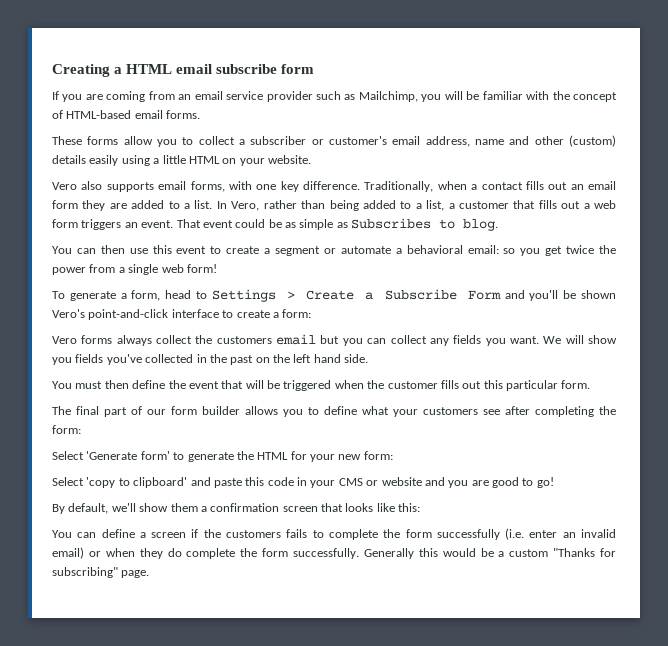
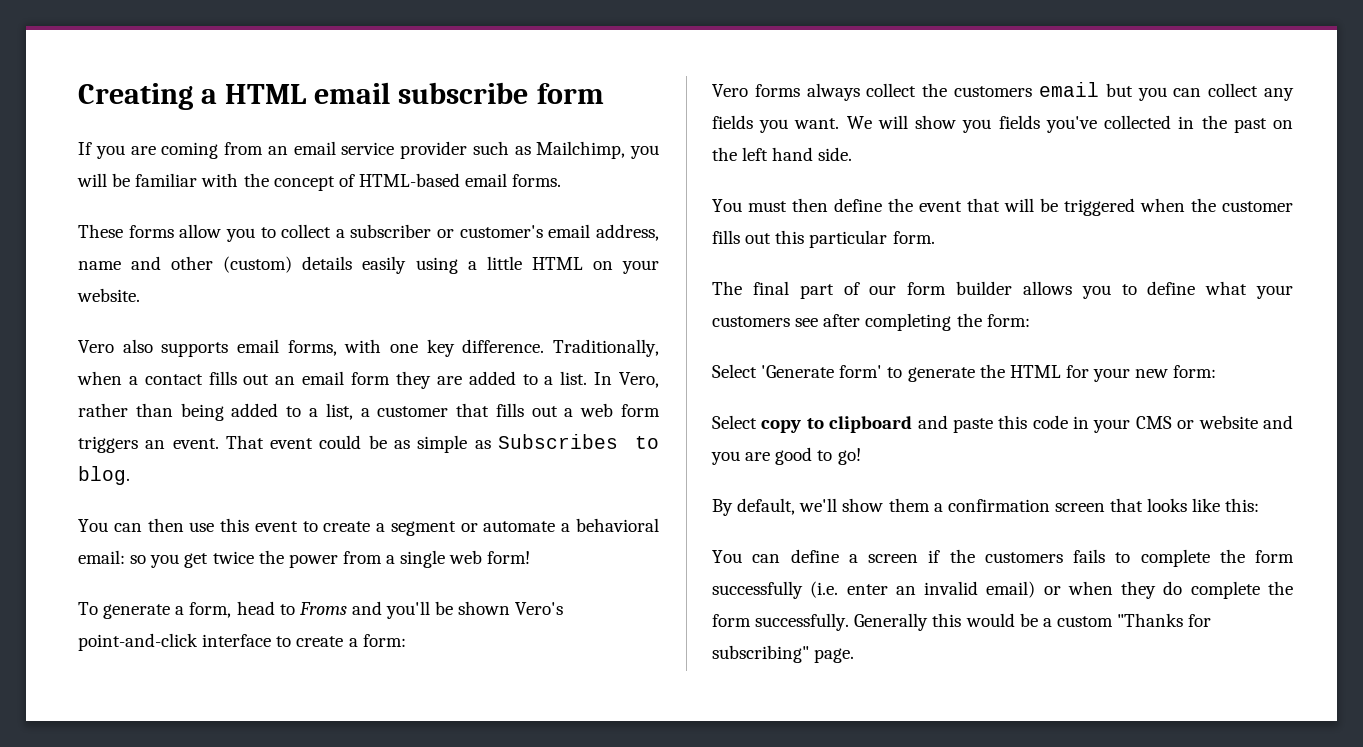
[211,289,501,302] Settings > Create a Subscribe Form -> [298,602,347,615] Froms
[86,477,188,488] 'copy to clipboard' -> [761,416,913,433] copy to clipboard

